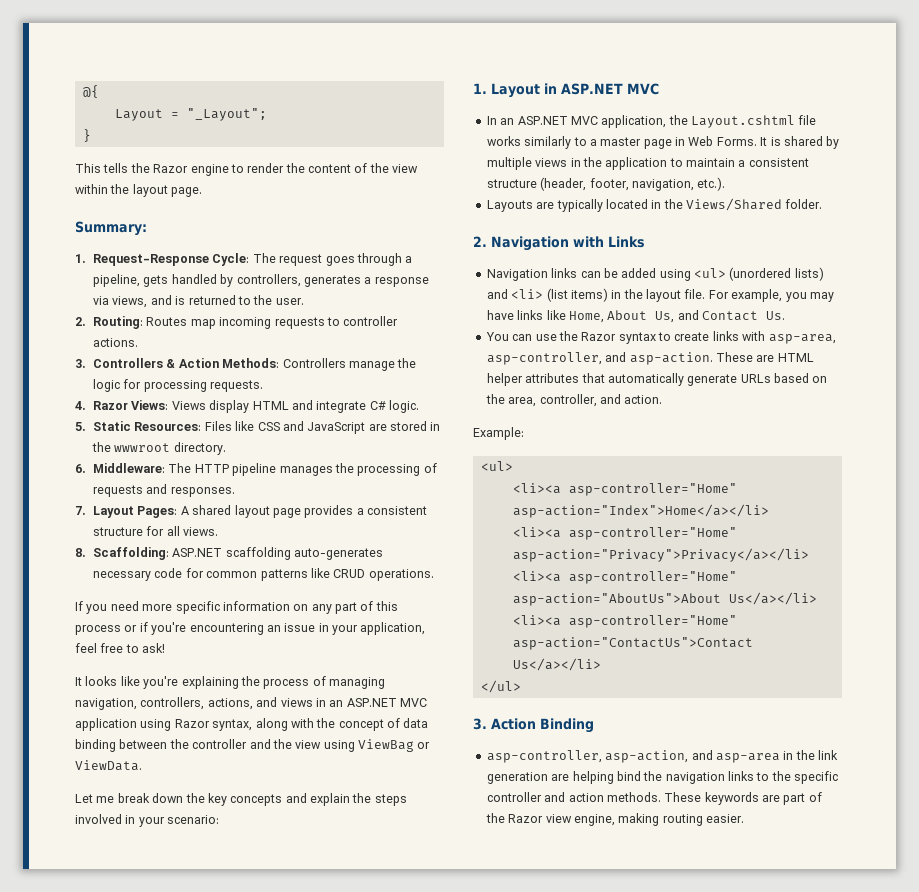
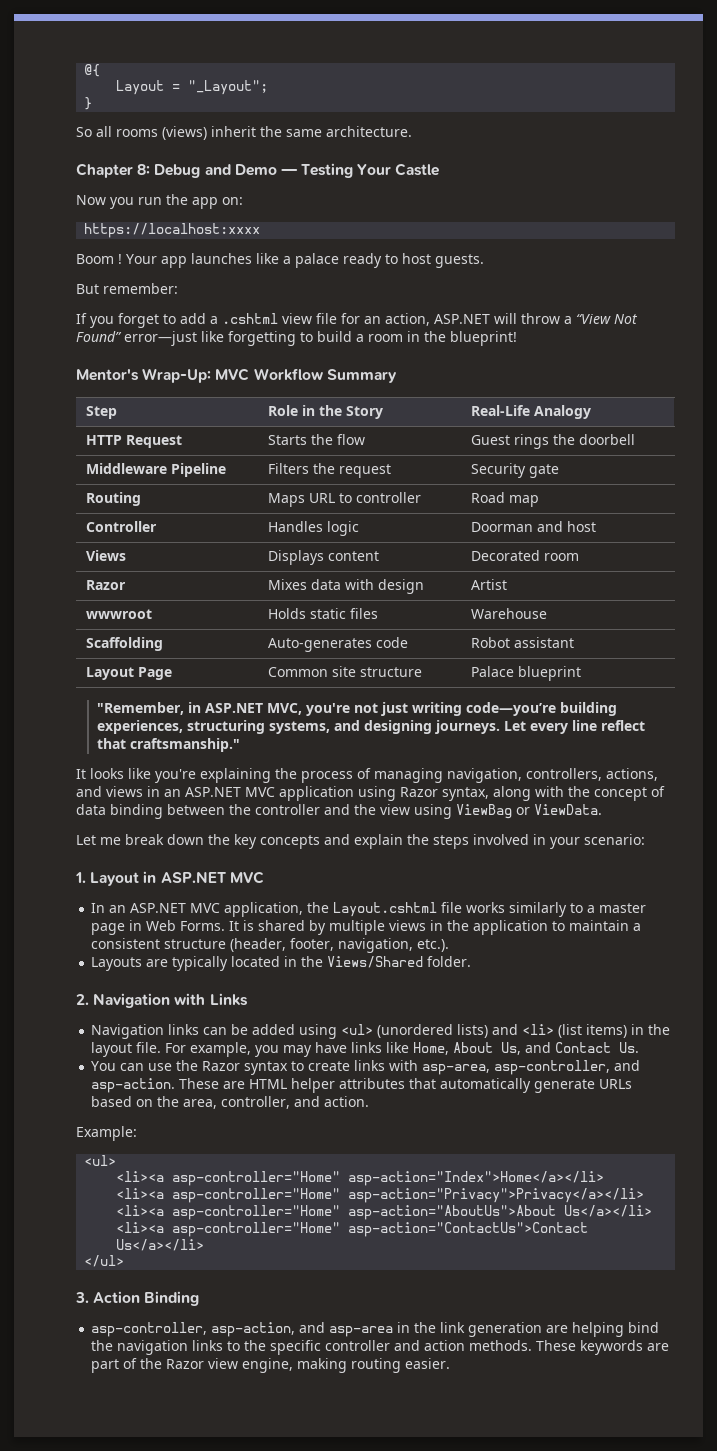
[75,163,419,176] [75,184,203,197] [75,221,147,236] [75,253,413,266] [93,274,429,287] [93,295,304,308] [75,316,399,329] [93,338,139,347] [75,358,417,371] [93,379,264,392] [75,400,420,413] [75,421,441,434] [92,442,226,455] [75,463,437,476] [93,484,235,497] [75,505,428,518] [93,526,219,536] [75,547,384,560] [93,568,434,581] [75,601,398,614] [75,622,426,635] [75,643,166,653] This tells the Razor engine to render the content of the view within the layout page. // Summary: // 1. Request-Response Cycle: The request goes through a pipeline, gets handled by controllers, generates a response via views, and is returned to the user. // 2. Routing: Routes map incoming requests to controller actions. // 3. Controllers & Action Methods: Controllers manage the logic for processing requests. // 4. Razor Views: Views display HTML and integrate C# logic. // 5. Static Resources: Files like CSS and JavaScript are stored in the wwwroot directory. // 6. Middleware: The HTTP pipeline manages the processing of requests and responses. // 7. Layout Pages: A shared layout page provides a consistent structure for all views. // 8. Scaffolding: ASP.NET scaffolding auto-generates necessary code for common patterns like CRUD operations. // If you need more specific information on any part of this process or if you're encountering an issue in your application, feel free to ask! -> [76,126,412,140] [76,163,440,178] [76,194,243,209] [84,223,261,238] [76,253,484,268] [76,283,178,294] [76,313,638,328] [76,331,517,346] [76,368,397,383] [86,406,118,419] [268,405,384,419] [471,405,592,419] [86,435,183,448] [268,434,366,445] [471,434,636,449] [86,463,227,477] [268,463,392,478] [471,463,560,478] [86,492,142,506] [268,492,422,507] [471,492,540,507] [86,521,158,532] [268,521,360,536] [471,521,597,532] [86,550,127,561] [268,550,380,565] [471,550,580,561] [86,580,127,590] [268,579,425,594] [471,579,508,590] [86,609,153,619] [268,608,379,619] [471,608,548,619] [86,637,164,651] [268,637,409,652] [471,637,575,648] [86,667,173,680] [268,666,423,677] [471,666,582,681] [96,702,617,716] [96,720,645,734] [96,738,240,752] So all rooms (views) inherit the same architecture. // Chapter 8: Debug and Demo — Testing Your Castle // Now you run the app on: // https://localhost:xxxx // Boom ! Your app launches like a palace ready to host guests. // But remember: // If you forget to add a .cshtml view file for an action, ASP.NET will throw a “View Not Found” error—just like forgetting to build a room in the blueprint! // Mentor's Wrap-Up: MVC Workflow Summary // Step | Role in the Story | Real-Life Analogy // HTTP Request | Starts the flow | Guest rings the doorbell // Middleware Pipeline | Filters the request | Security gate // Routing | Maps URL to controller | Road map // Controller | Handles logic | Doorman and host // Views | Displays content | Decorated room // Razor | Mixes data with design | Artist // wwwroot | Holds static files | Warehouse // Scaffolding | Auto-generates code | Robot assistant // Layout Page | Common site structure | Palace blueprint // "Remember, in ASP.NET MVC, you're not just writing code—you’re building experiences, structuring systems, and designing journeys. Let every line reflect that craftsmanship."

